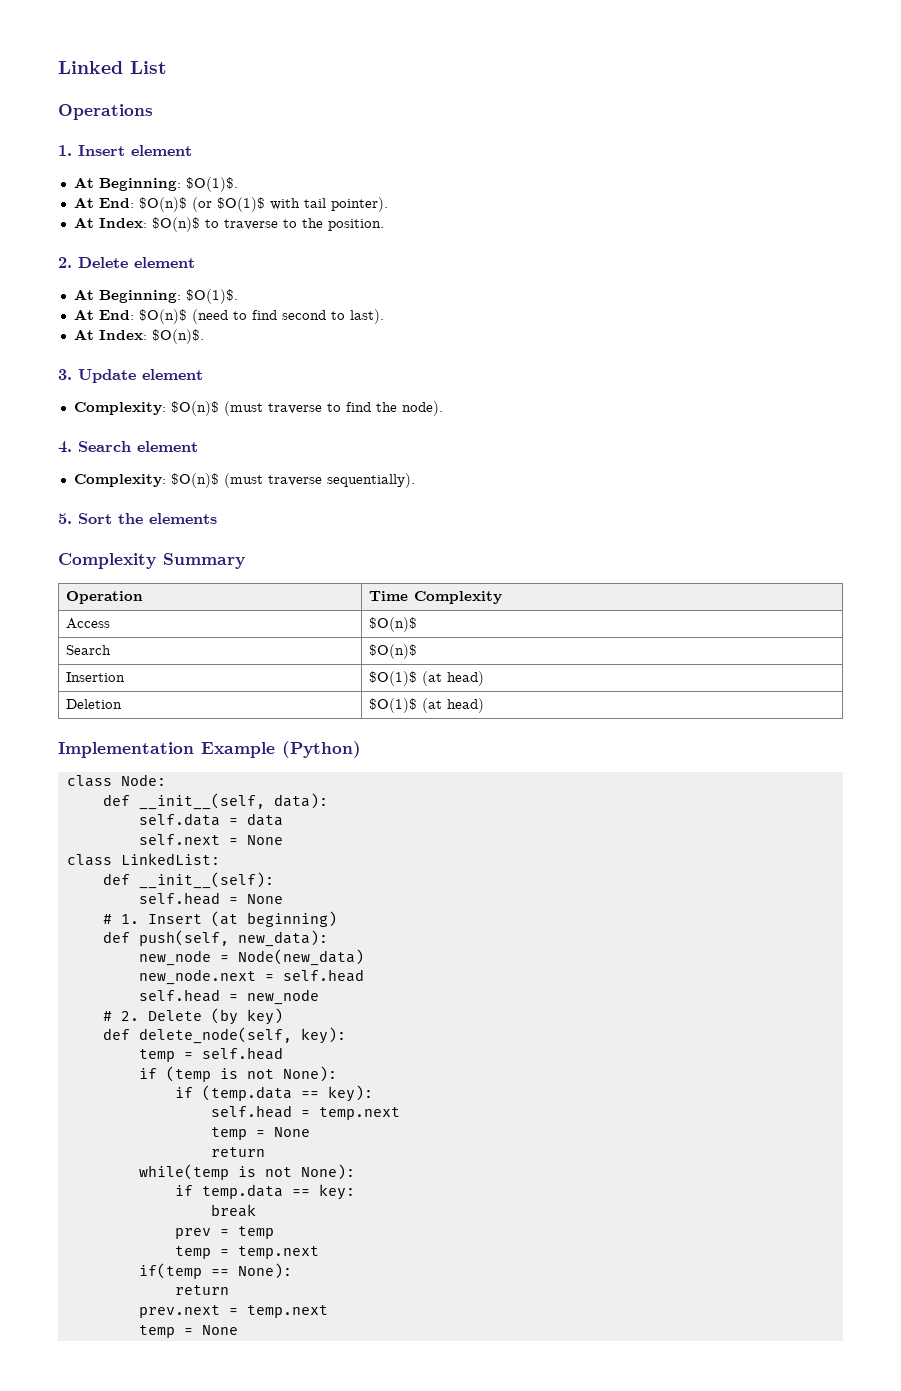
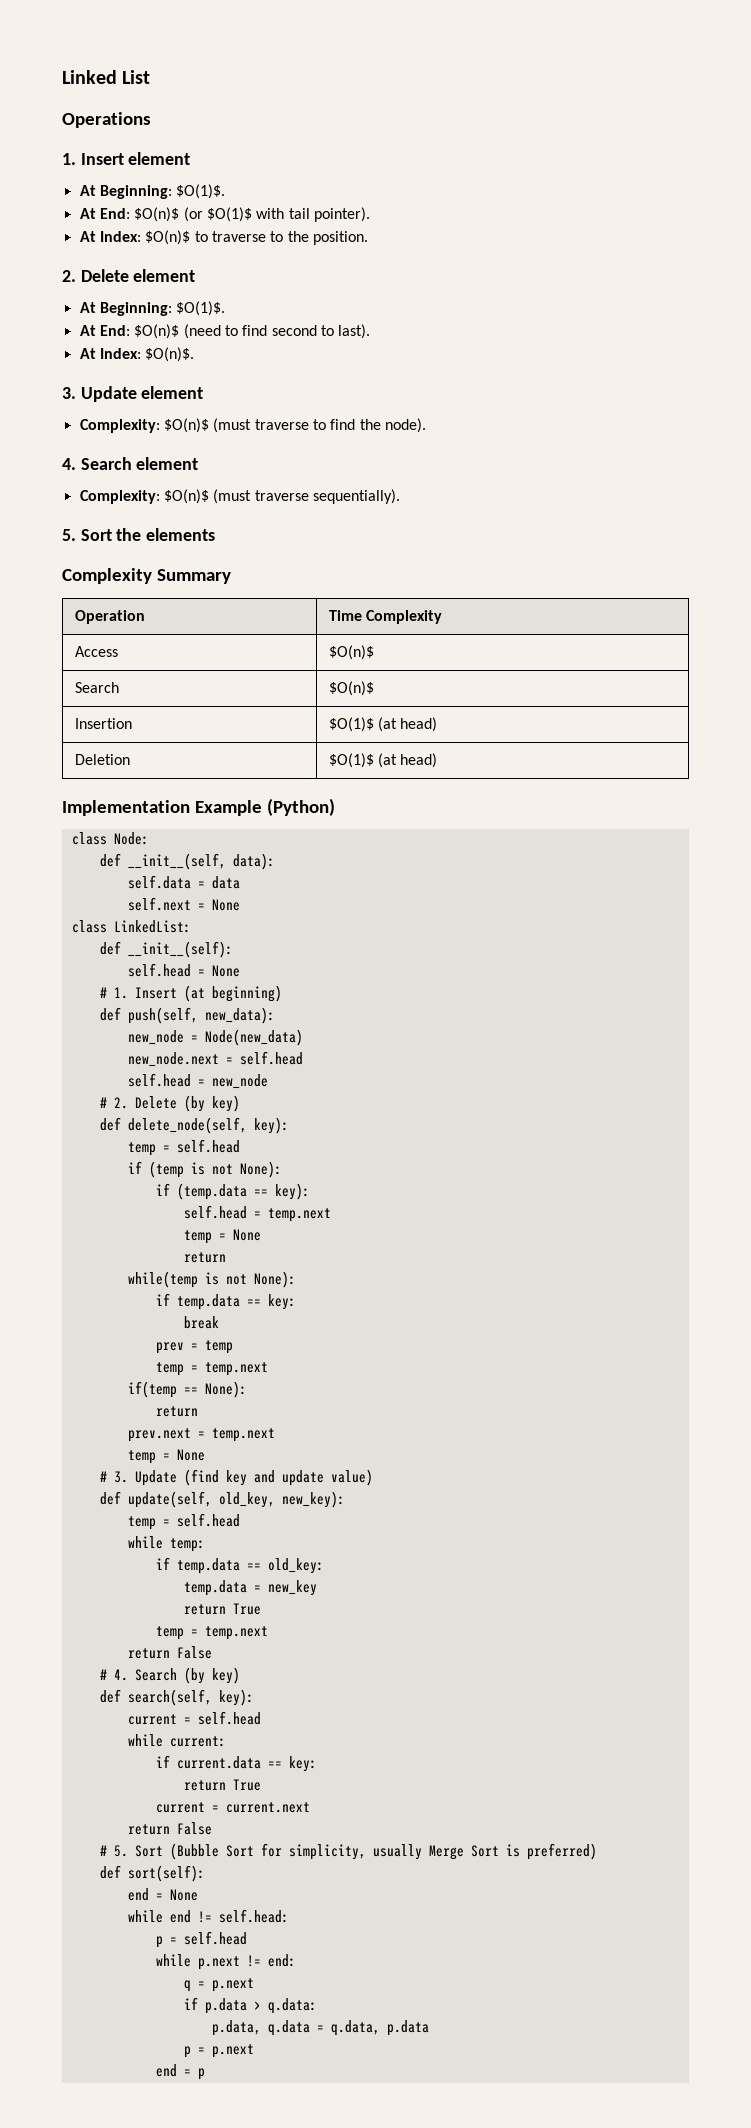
(238, 1330) none -> [99,1469,373,1486] [99,1491,345,1508] [127,1513,240,1530] [127,1536,205,1552] [155,1557,324,1574] [183,1580,317,1596] [183,1603,261,1615] [155,1626,268,1640] [127,1646,212,1659] [99,1667,240,1684] [99,1689,254,1706] [127,1711,261,1725] [127,1734,226,1747] [155,1755,317,1772] [183,1779,261,1791] [155,1802,310,1813] [127,1822,212,1835] [99,1843,597,1860] [99,1865,205,1882] [127,1888,198,1901] [127,1909,289,1923] [155,1931,247,1948] [155,1954,296,1970] [183,1978,254,1992] [183,1997,317,2014] [211,2020,429,2036] [183,2044,254,2058] [155,2064,205,2080] // # 3. Update (find key and update value) // def update(self, old_key, new_key): // temp = self.head // while temp: // if temp.data == old_key: // temp.data = new_key // return True // temp = temp.next // return False // # 4. Search (by key) // def search(self, key): // current = self.head // while current: // if current.data == key: // return True // current = current.next // return False // # 5. Sort (Bubble Sort for simplicity, usually Merge Sort is preferred) // def sort(self): // end = None // while end != self.head: // p = self.head // while p.next != end: // q = p.next // if p.data > q.data: // p.data, q.data = q.data, p.data // p = p.next // end = p

